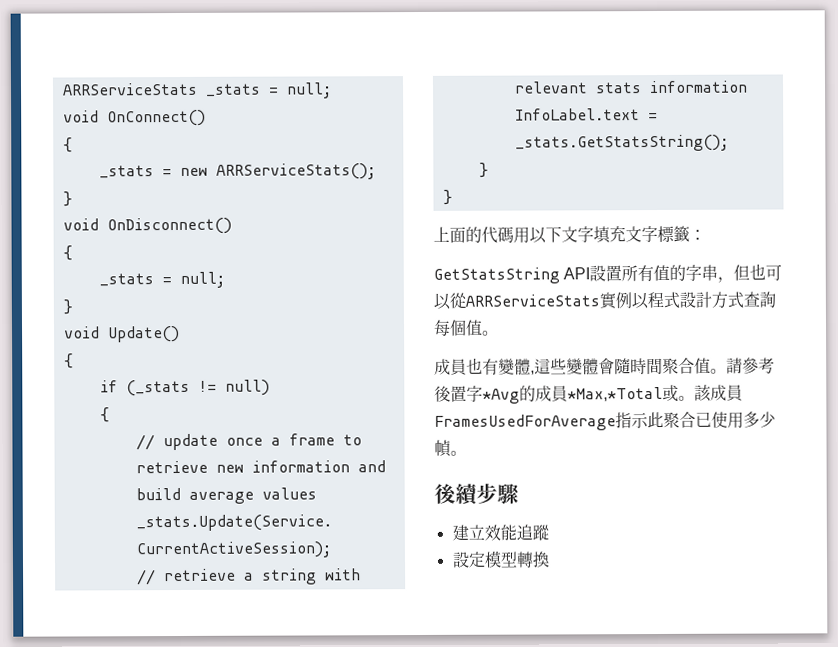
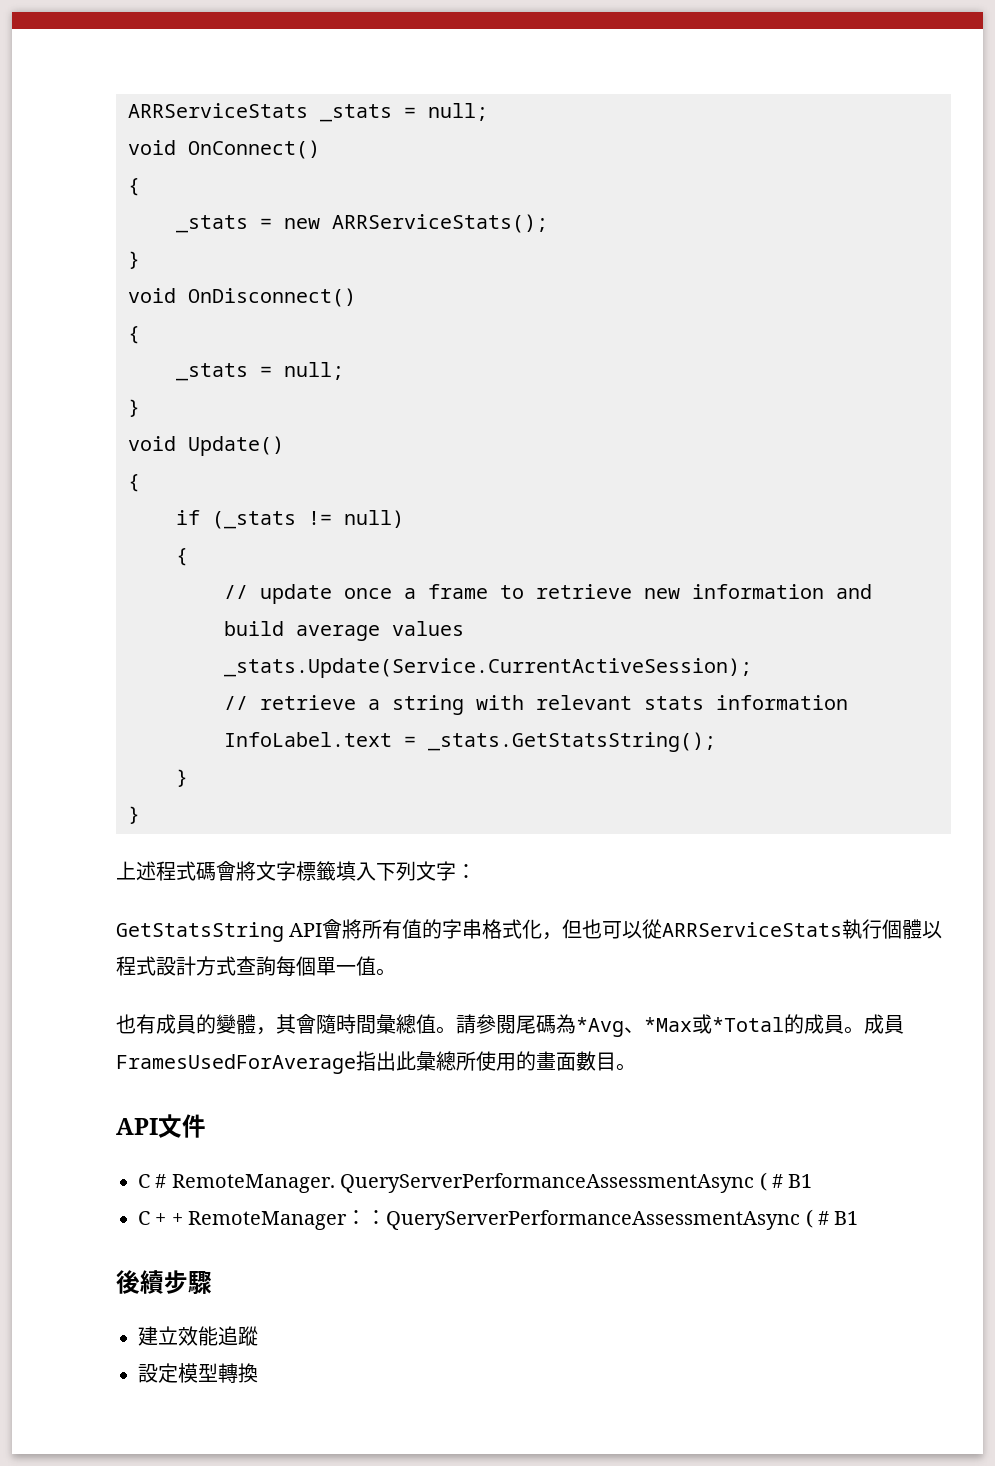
[449,225,690,244] 面的代碼用以下文字填充文字標籤 -> [136,861,456,881] 述程式碼會將文字標籤填入下列文字
[589,265,623,282] 設置 -> [322,919,363,939] 會將
(719, 272) none -> [482,919,543,939] 格式化
[599,292,632,310] 實例 -> [842,919,923,939] 執行個體
(467, 327) none -> [316,957,356,976] 單一
[434,357,599,375] 成員也有變體,這些變體 -> [116,1014,296,1035] 也有成員的變體，其
[662,357,695,374] 聚合 -> [376,1014,416,1034] 彙總
[758,357,775,374] [434,384,743,404] [434,411,776,431] [434,439,467,457] 考後置字*Avg的成員*Max,*Total或。該成員FramesUsedForAverage指示此聚合已使用多少幀。 -> [496,1014,904,1037] [116,1051,636,1074] [116,1114,206,1138] [138,1172,813,1193] [138,1209,859,1230] 閱尾碼為*Avg、*Max或*Total的成員。成員FramesUsedForAverage指出此彙總所使用的畫面數目。 // API文件 // C # RemoteManager. QueryServerPerformanceAssessmentAsync ( # B1 // C + + RemoteManager：：QueryServerPerformanceAssessmentAsync ( # B1

